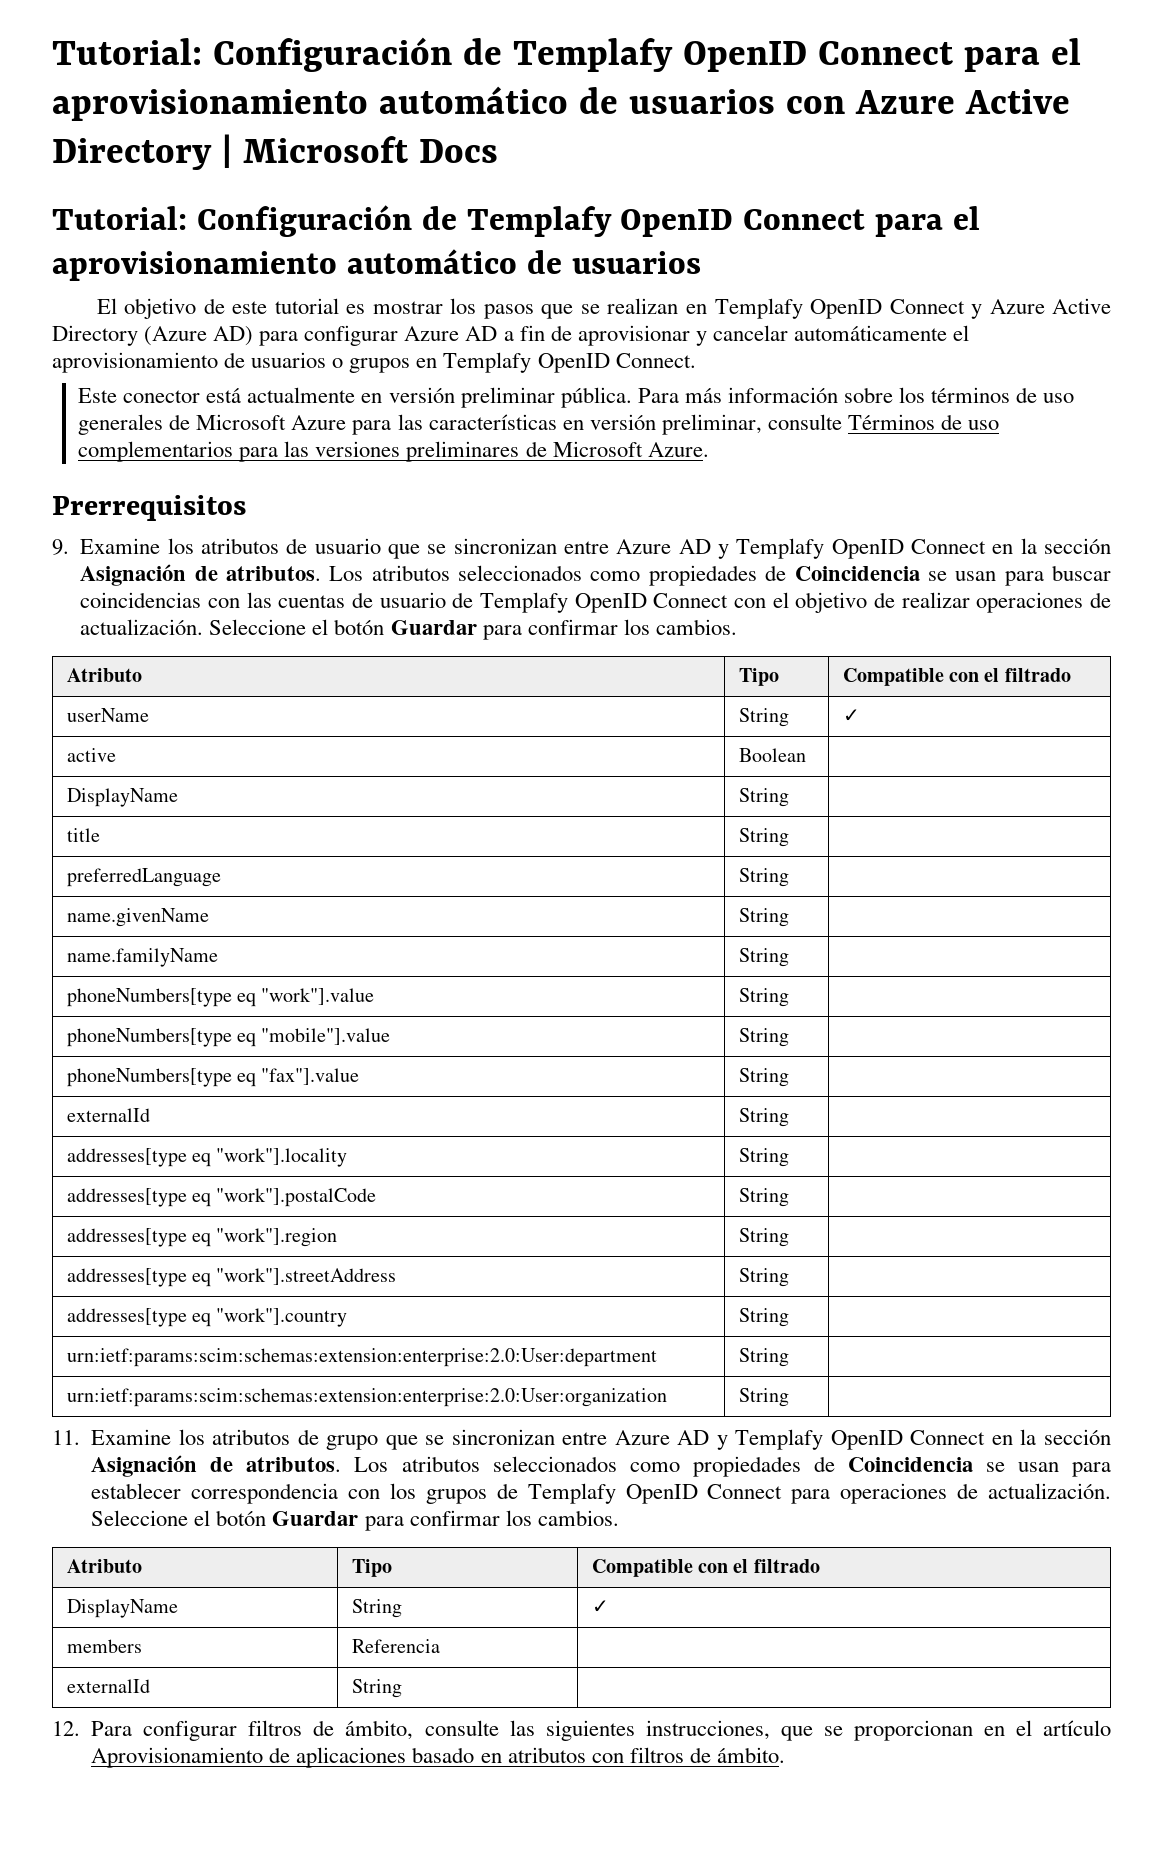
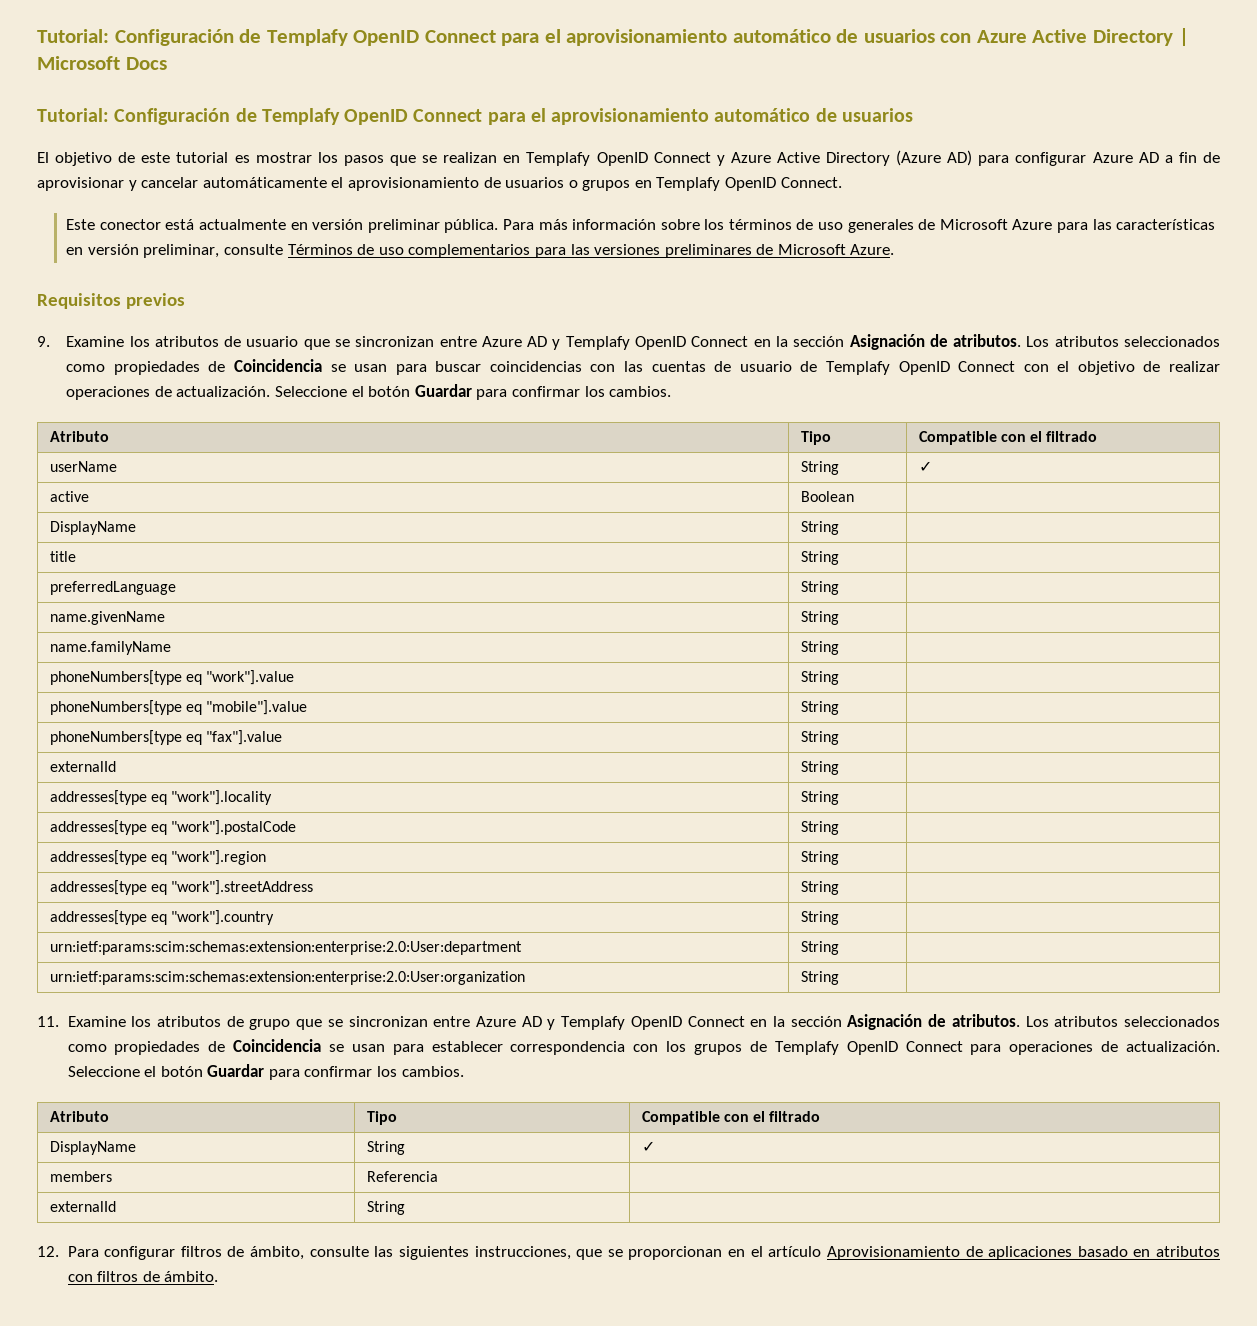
[52,495,246,521] Prerrequisitos -> [37,293,185,309] Requisitos previos

